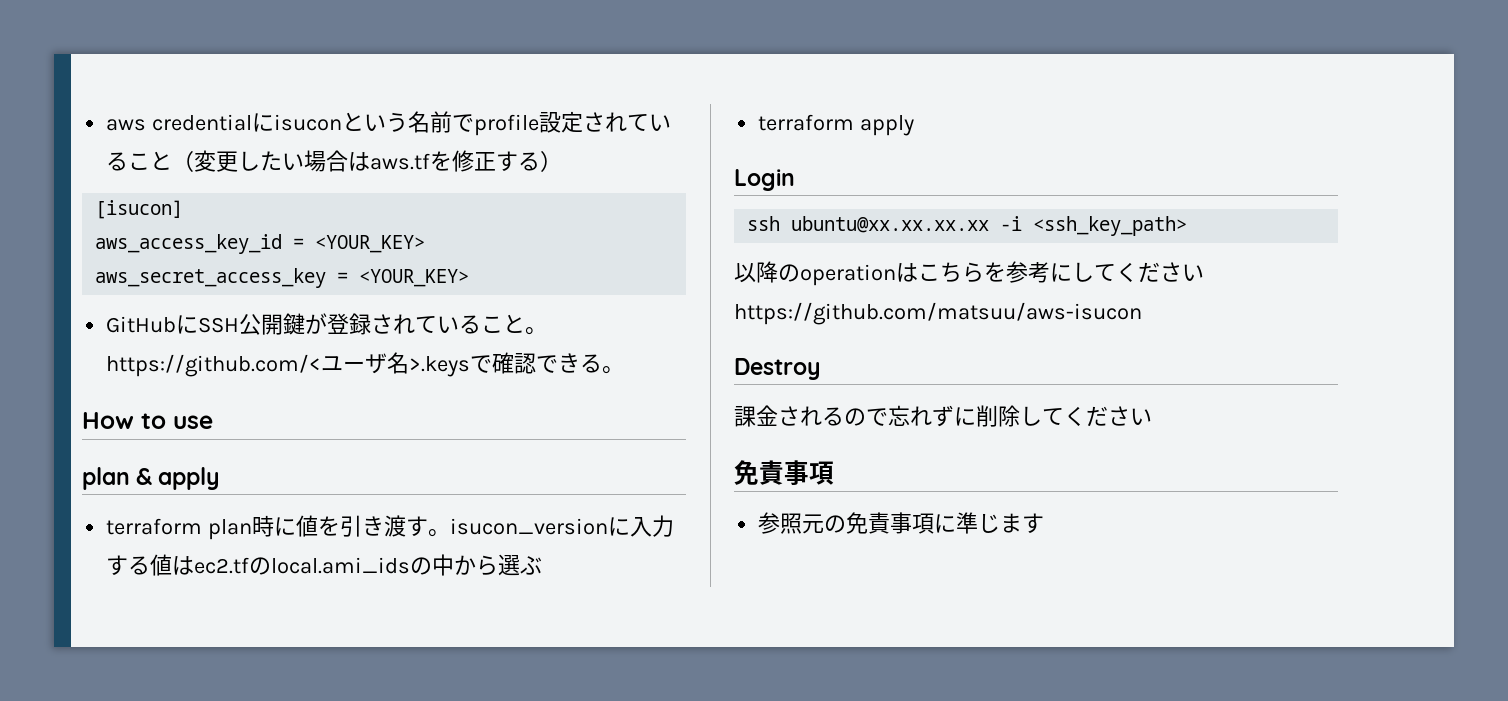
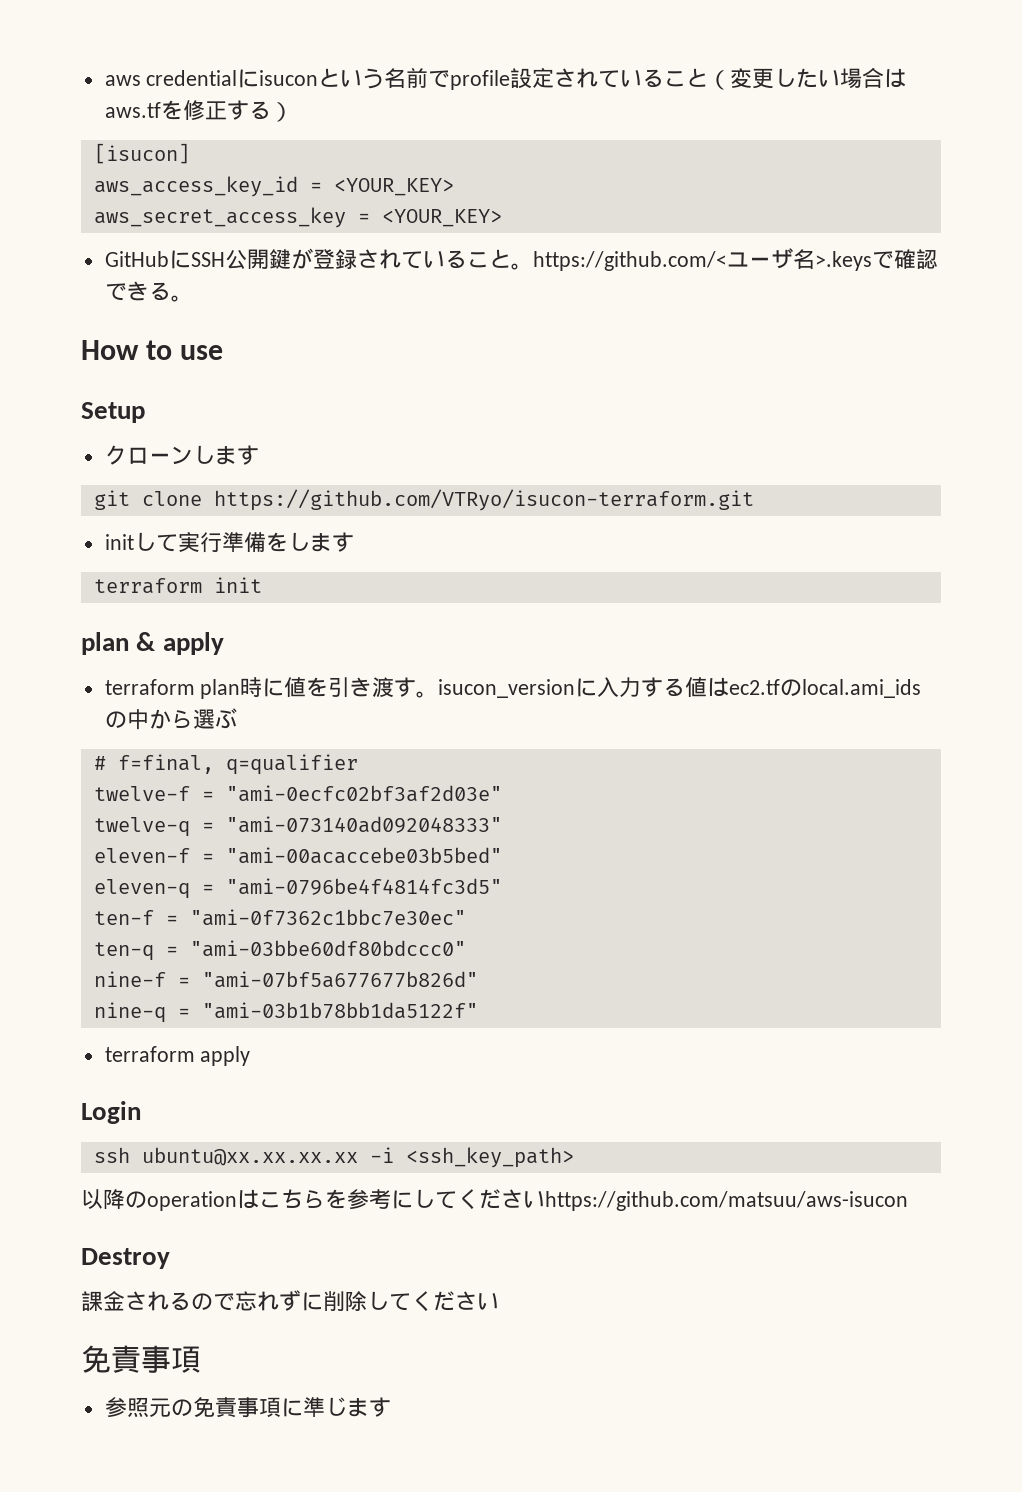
(213, 422) none -> [81,402,145,423] [104,445,259,465] [93,489,754,511] [104,532,354,553] [93,577,262,594] // Setup // クローンします // git clone https://github.com/VTRyo/isucon-terraform.git // initして実行準備をします // terraform init
(543, 565) none -> [93,754,358,775] [93,785,502,802] [93,816,502,837] [93,847,502,864] [93,878,502,899] [93,909,466,926] [93,940,466,961] [93,971,478,988] [93,1002,478,1023] // # f=final, q=qualifier // twelve-f = "ami-0ecfc02bf3af2d03e" // twelve-q = "ami-073140ad092048333" // eleven-f = "ami-00acaccebe03b5bed" // eleven-q = "ami-0796be4f4814fc3d5" // ten-f = "ami-0f7362c1bbc7e30ec" // ten-q = "ami-03bbe60df80bdccc0" // nine-f = "ami-07bf5a677677b826d" // nine-q = "ami-03b1b78bb1da5122f"

